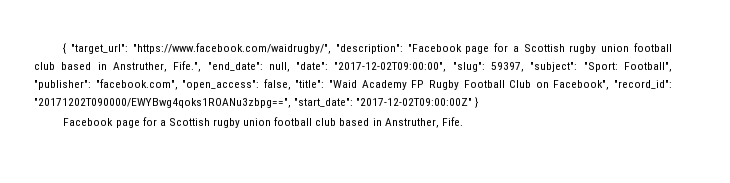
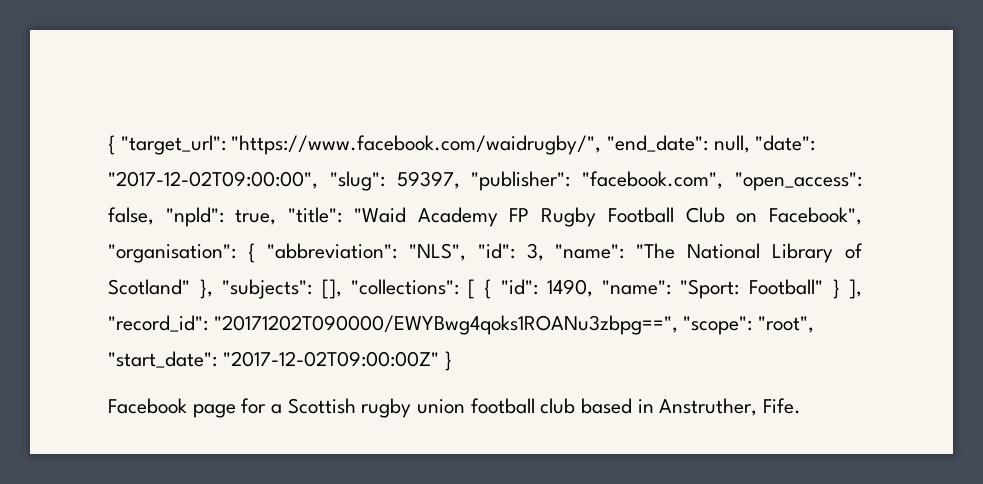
[335,43,673,54] [34,61,202,72] "description": "Facebook page for a Scottish rugby union football club based in Anstruther, Fife.", -> (602, 145) none
[530,62,672,72] "subject": "Sport: Football", -> (460, 180) none
(291, 84) none -> [165,207,277,227] "npld": true,
[614,80,673,89] [34,98,291,108] "record_id": "20171202T090000/EWYBwg4qoks1ROANu3zbpg==", -> [108,243,863,263] [108,279,863,299] [108,315,815,335] "organisation": { "abbreviation": "NLS", "id": 3, "name": "The National Library of Scotland" }, "subjects": [], "collections": [ { "id": 1490, "name": "Sport: Football" } ], "record_id": "20171202T090000/EWYBwg4qoks1ROANu3zbpg==", "scope": "root",

